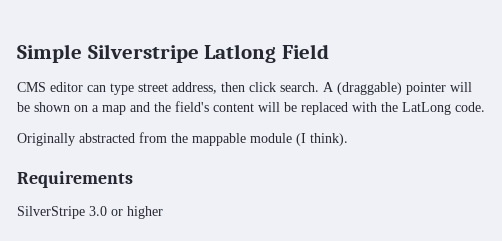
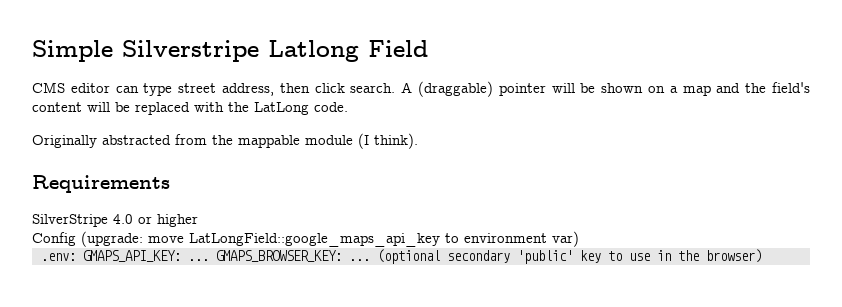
[89,206,107,216] 3.0 -> [113,214,133,224] 4.0
(163, 212) none -> [32,231,579,247] [41,249,762,264] // Config (upgrade: move LatLongField::google_maps_api_key to environment var) // .env: GMAPS_API_KEY: ... GMAPS_BROWSER_KEY: ... (optional secondary 'public' key to use in the browser)

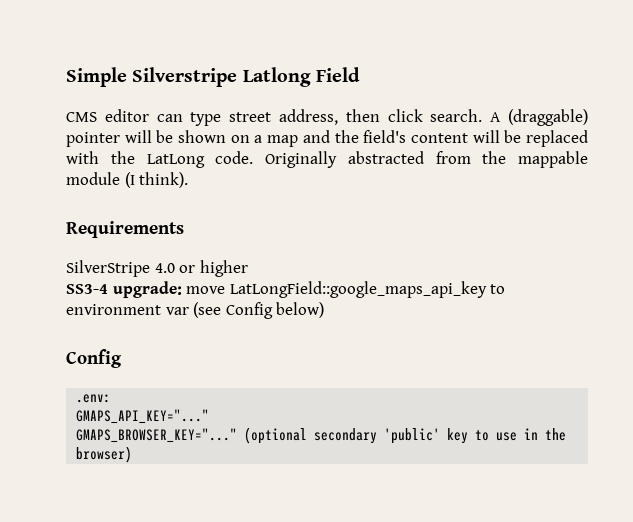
(348, 107) // -> (254, 157) none
[32,231,143,247] Config (upgrade: -> [66,281,182,298] SS3-4 upgrade:
[552,231,579,247] [41,250,370,262] var) // .env: GMAPS_API_KEY: ... GMAPS_BROWSER_KEY: ... -> [165,302,325,319] [66,349,122,368] [76,394,112,403] [76,409,210,424] [76,428,238,443] var (see Config below) // Config // .env: // GMAPS_API_KEY="..." // GMAPS_BROWSER_KEY="..."

